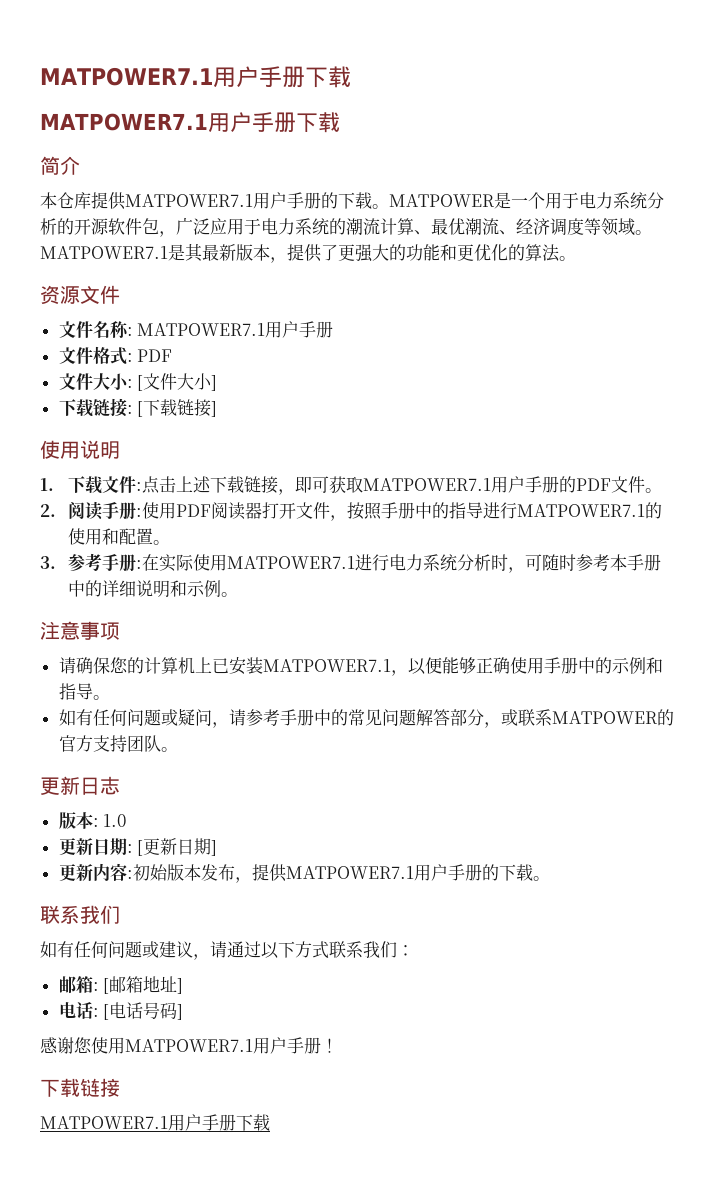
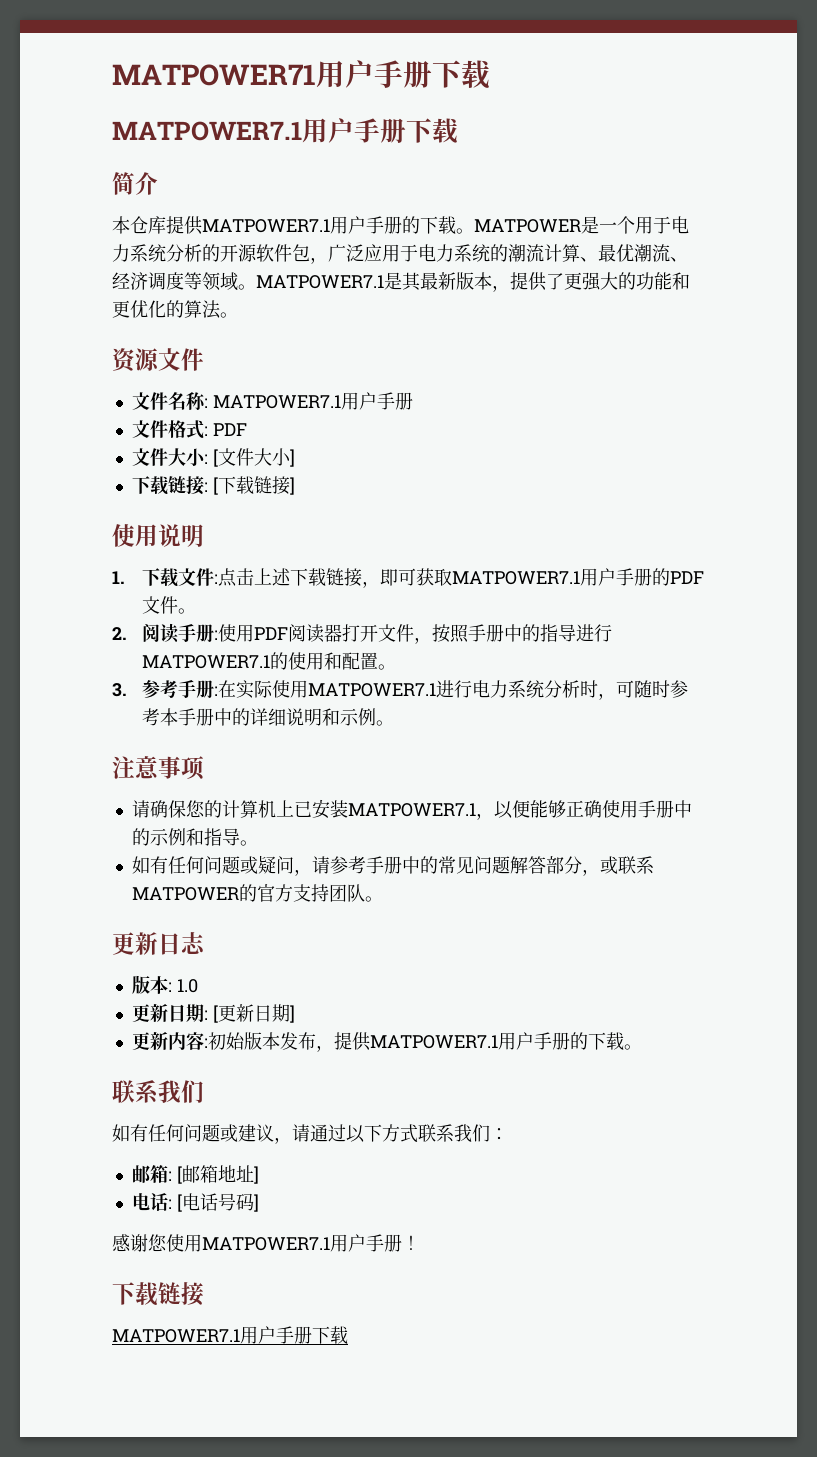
[40,67,213,86] MATPOWER7.1 -> [112,64,316,86] MATPOWER71

